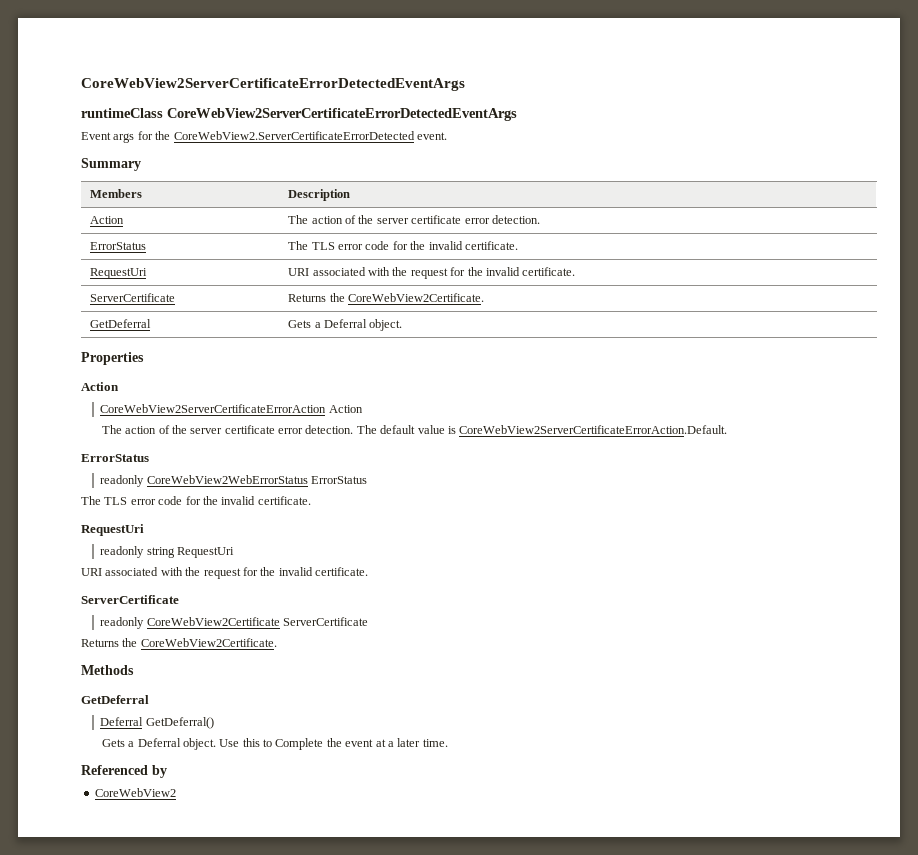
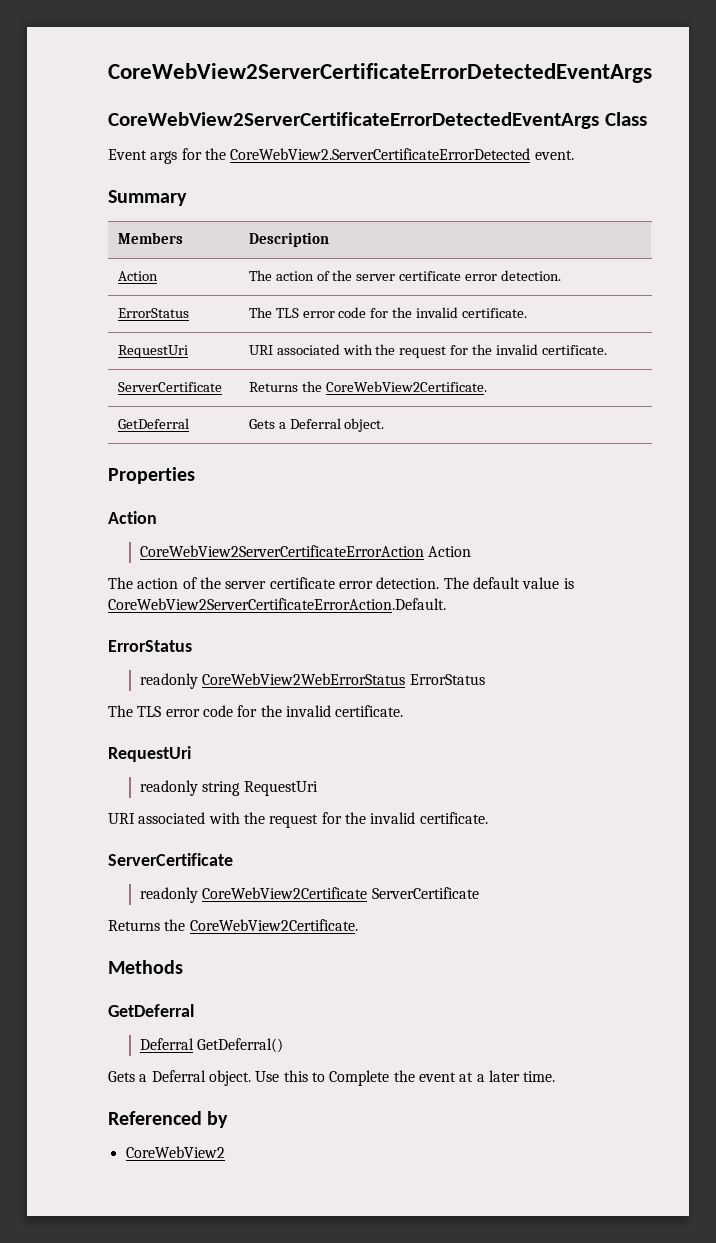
[81,78,465,91] [81,108,517,121] CoreWebView2ServerCertificateErrorDetectedEventArgs // runtimeClass CoreWebView2ServerCertificateErrorDetectedEventArgs -> [108,63,652,83] [108,112,647,129] CoreWebView2ServerCertificateErrorDetectedEventArgs // CoreWebView2ServerCertificateErrorDetectedEventArgs Class

